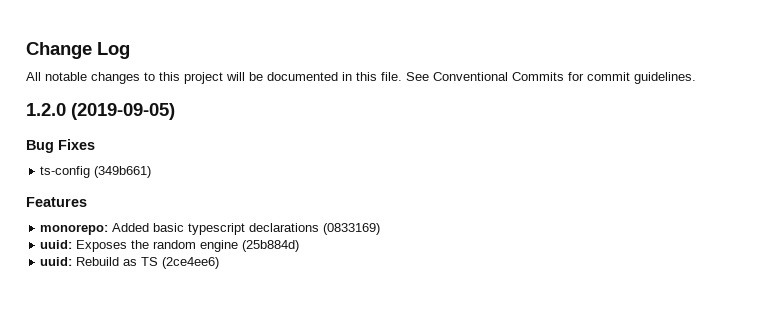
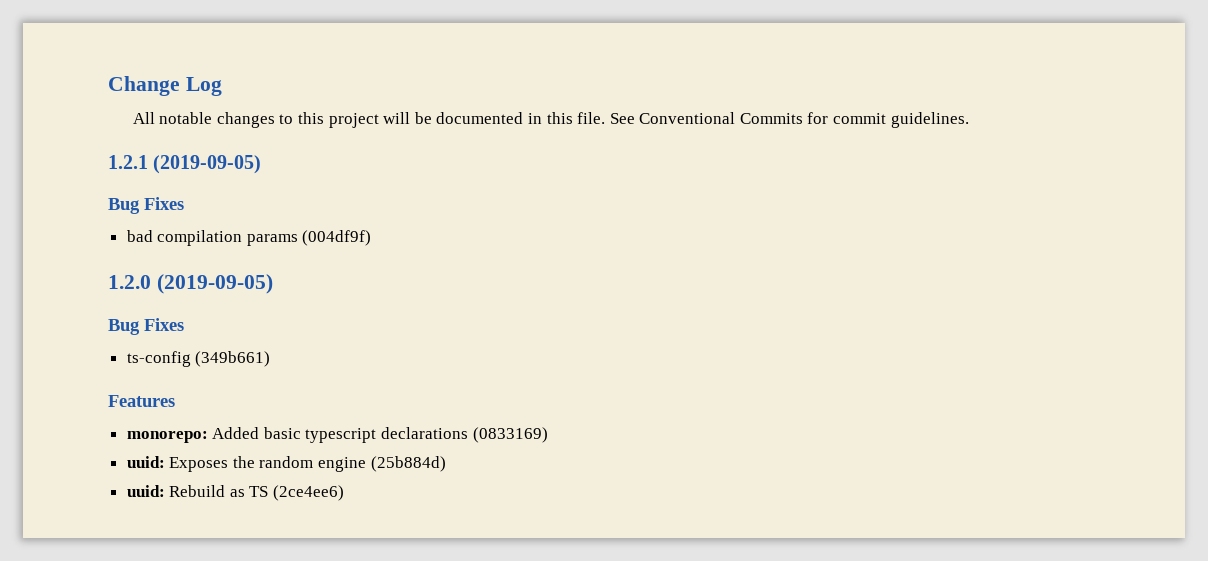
(696, 78) none -> [108,155,262,174] [108,197,184,214] [126,230,372,246] // 1.2.1 (2019-09-05) // Bug Fixes // bad compilation params (004df9f)

